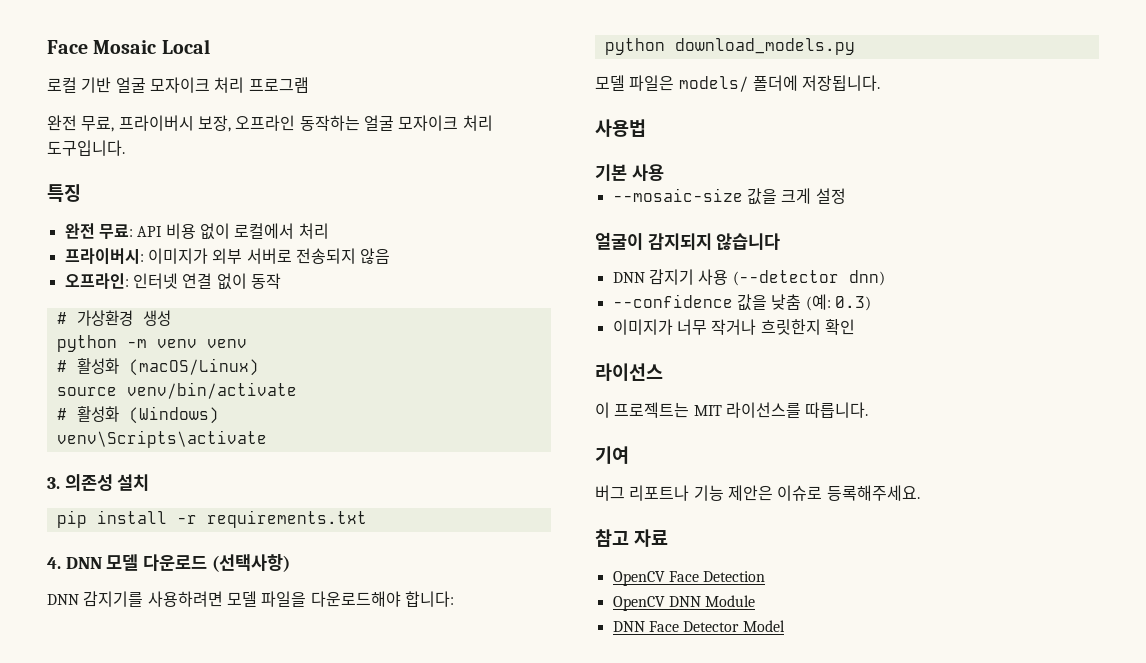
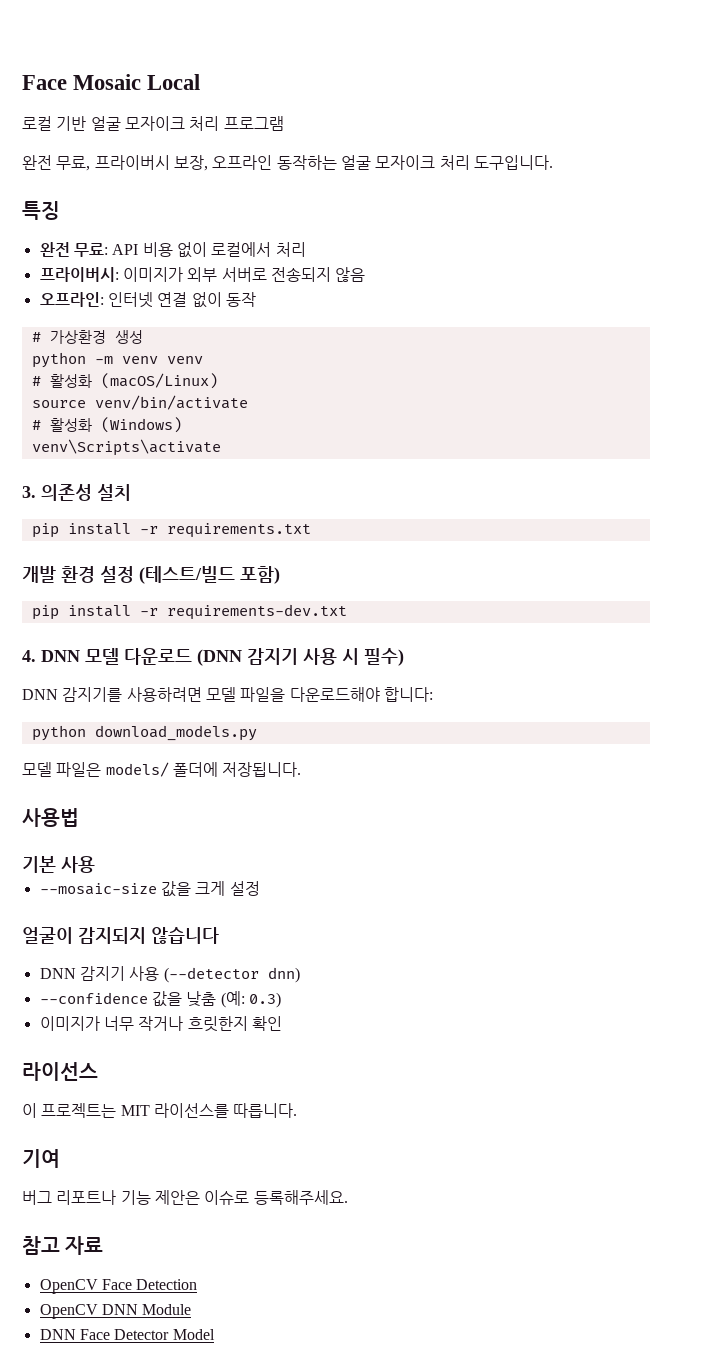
(367, 519) none -> [22,566,280,584] [31,604,347,620] // 개발 환경 설정 (테스트/빌드 포함) // pip install -r requirements-dev.txt
[211,554,290,572] (선택사항) -> [197,648,404,666] (DNN 감지기 사용 시 필수)

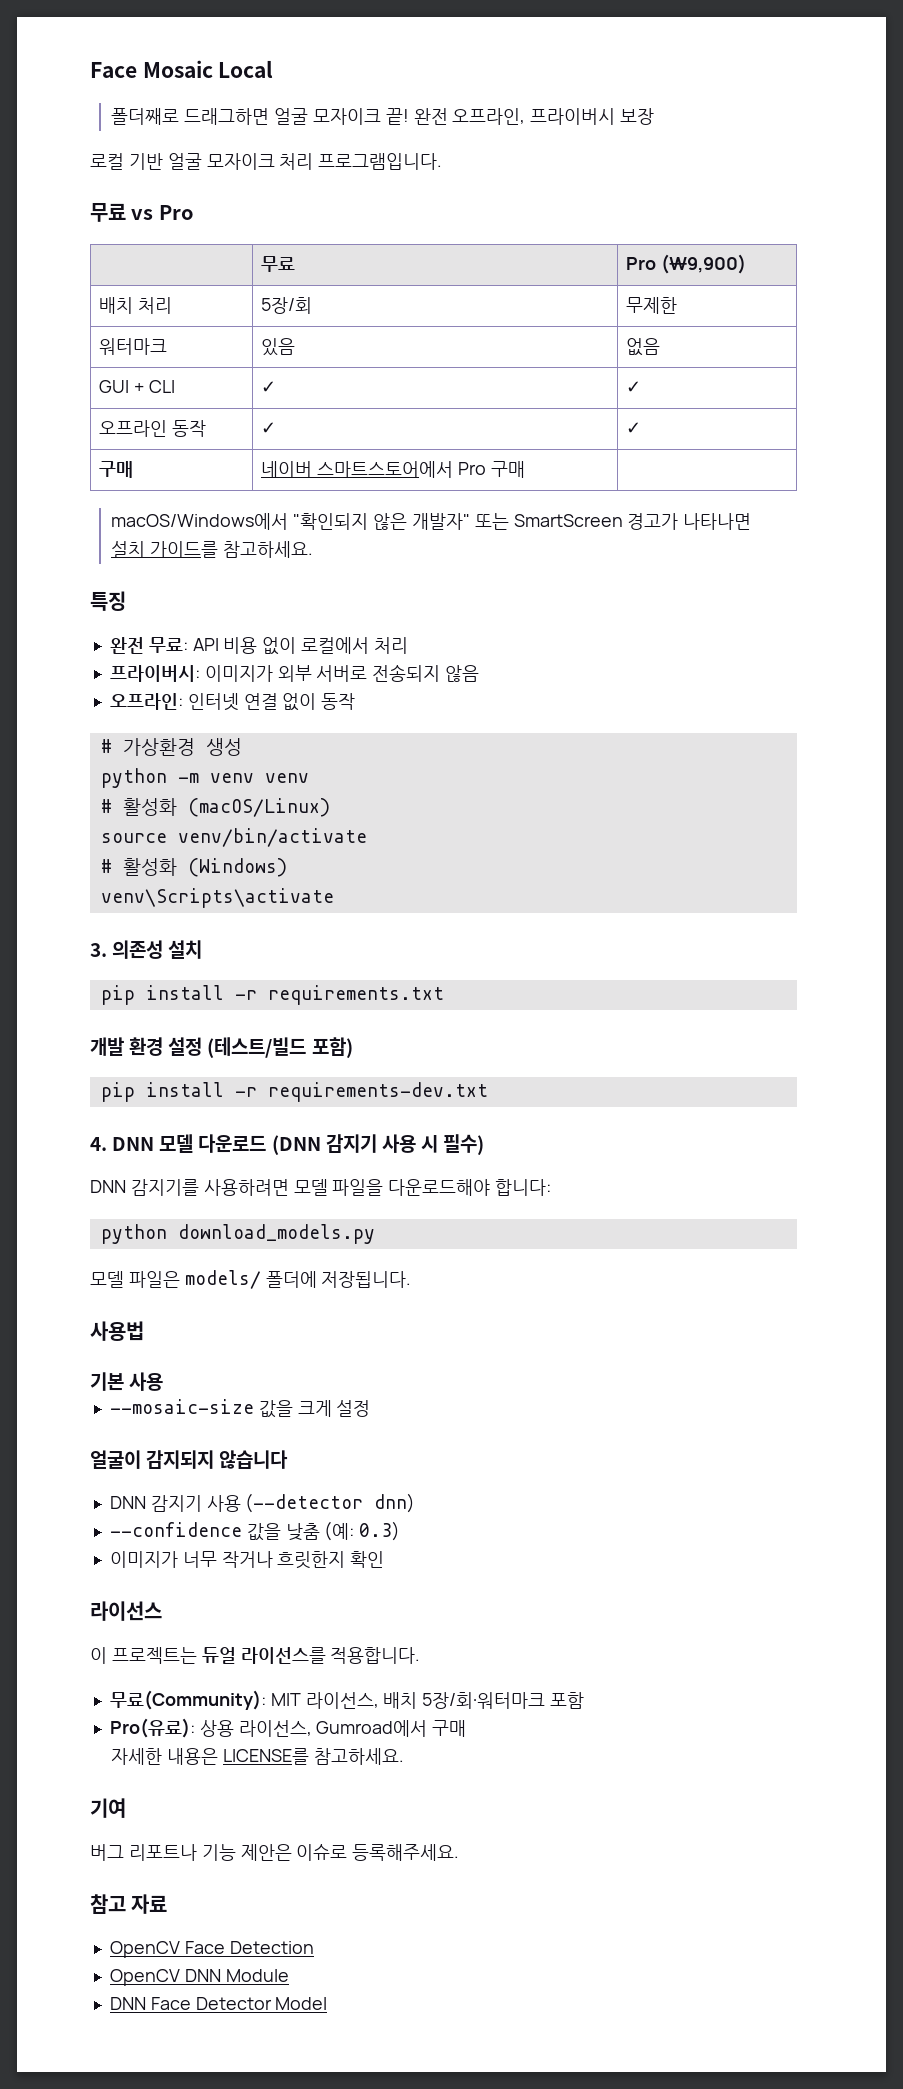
(201, 82) none -> [111,108,655,125] // 폴더째로 드래그하면 얼굴 모자이크 끝! 완전 오프라인, 프라이버시 보장
[223,116,284,131] [22,155,553,171] 프로그램 // 완전 무료, 프라이버시 보장, 오프라인 동작하는 얼굴 모자이크 처리 도구입니다. -> [318,153,443,170] [90,203,194,222] [261,256,296,272] [626,254,746,274] [99,297,172,314] [261,297,313,314] [626,297,678,314] [99,338,168,355] [261,338,296,356] [626,338,661,356] [99,380,175,393] [261,381,277,393] [626,381,642,393] [99,420,206,437] [261,422,277,434] [626,422,642,434] [99,461,134,478] [261,461,525,478] [111,513,752,530] [111,541,313,558] 프로그램입니다. // 무료 vs Pro // | 무료 | Pro (₩9,900) // 배치 처리 | 5장/회 | 무제한 // 워터마크 | 있음 | 없음 // GUI + CLI | ✓ | ✓ // 오프라인 동작 | ✓ | ✓ // 구매 | 네이버 스마트스토어에서 Pro 구매 | // macOS/Windows에서 "확인되지 않은 개발자" 또는 SmartScreen 경고가 나타나면 // 설치 가이드를 참고하세요.
[120,1103,298,1118] MIT 라이선스를 따릅니다. -> [201,1647,421,1664] [109,1690,585,1710] [109,1718,467,1738] [111,1748,404,1765] 듀얼 라이선스를 적용합니다. // 무료(Community): MIT 라이선스, 배치 5장/회·워터마크 포함 // Pro(유료): 상용 라이선스, Gumroad에서 구매 // 자세한 내용은 LICENSE를 참고하세요.

